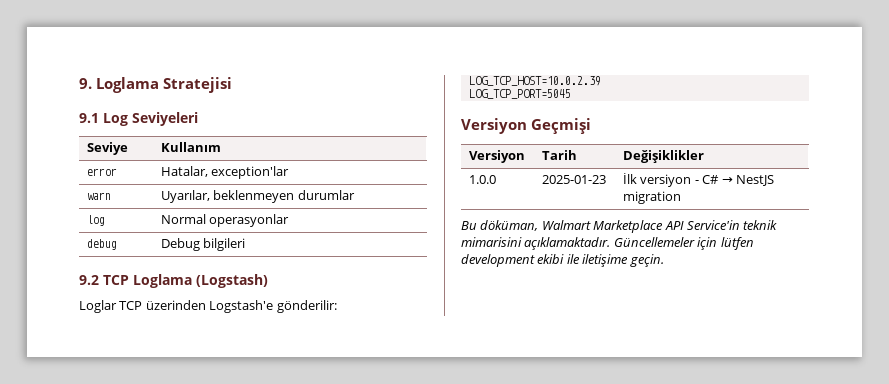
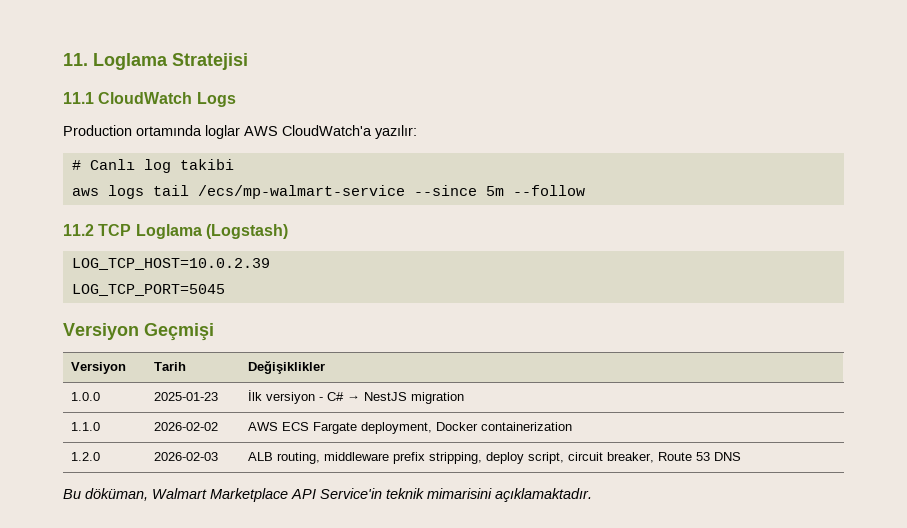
[79,78,92,89] 9. -> [63,53,88,66] 11.
[79,112,198,126] [87,142,129,155] [161,142,222,152] [87,168,118,176] [161,166,290,179] [87,192,112,200] [161,190,355,203] [87,215,106,226] [161,214,290,227] [87,239,118,250] [161,238,246,251] [79,274,268,288] [79,300,337,313] 9.1 Log Seviyeleri // Seviye | Kullanım // error | Hatalar, exception'lar // warn | Uyarılar, beklenmeyen durumlar // log | Normal operasyonlar // debug | Debug bilgileri // 9.2 TCP Loglama (Logstash) // Loglar TCP üzerinden Logstash'e gönderilir: -> [63,92,236,107] [63,125,417,139] [71,159,234,173] [71,185,585,199] [63,224,288,239] 11.1 CloudWatch Logs // Production ortamında loglar AWS CloudWatch'a yazılır: // # Canlı log takibi // aws logs tail /ecs/mp-walmart-service --since 5m --follow // 11.2 TCP Loglama (Logstash)
(682, 197) none -> [70,422,100,431] [153,422,218,431] [247,422,572,434] [70,452,100,461] [153,452,218,461] [247,452,741,464] // 1.1.0 | 2026-02-02 | AWS ECS Fargate deployment, Docker containerization // 1.2.0 | 2026-02-03 | ALB routing, middleware prefix stripping, deploy script, circuit breaker, Route 53 DNS
[613,237,754,250] [461,254,664,267] Güncellemeler için lütfen development ekibi ile iletişime geçin. -> (592, 495) none

